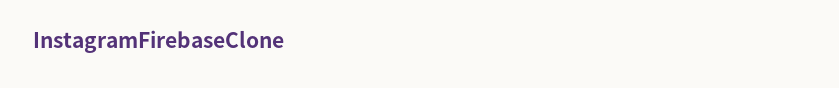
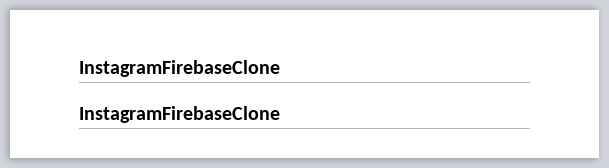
[33,30,284,53] InstagramFirebaseClone -> [79,60,280,77] [79,106,280,123] InstagramFirebaseClone // InstagramFirebaseClone

